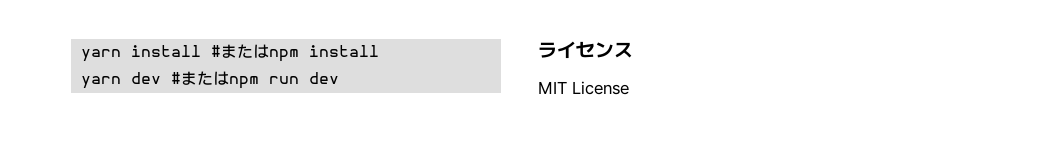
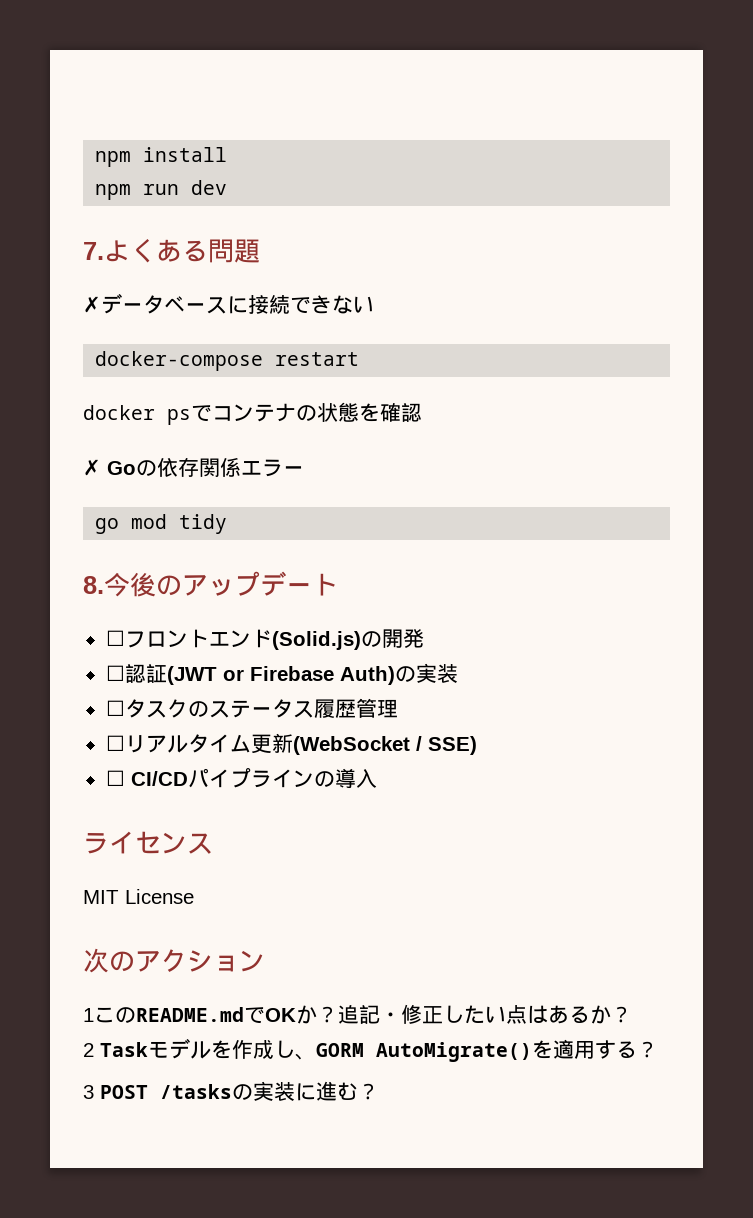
[81,44,380,62] [81,71,340,89] yarn install #またはnpm install // yarn dev #またはnpm run dev -> [95,147,228,167] [95,180,228,200] [83,238,260,263] [83,293,374,314] [95,351,360,371] [83,402,422,425] [83,457,304,477] [95,514,228,534] [83,571,338,597] [105,629,424,650] [105,663,458,685] [105,698,398,718] [105,733,477,755] [105,768,377,789] npm install // npm run dev // 7.よくある問題 // ✗データベースに接続できない // docker-compose restart // docker psでコンテナの状態を確認 // ✗ Goの依存関係エラー // go mod tidy // 8.今後のアップデート // ☐フロントエンド(Solid.js)の開発 // ☐認証(JWT or Firebase Auth)の実装 // ☐タスクのステータス履歴管理 // ☐リアルタイム更新(WebSocket / SSE) // ☐ CI/CDパイプラインの導入
(629, 88) none -> [83,948,265,973] [83,1004,632,1024] [83,1038,658,1062] [83,1081,379,1101] // 次のアクション // 1このREADME.mdでOKか？追記・修正したい点はあるか？ // 2 Taskモデルを作成し、GORM AutoMigrate()を適用する？ // 3 POST /tasksの実装に進む？

